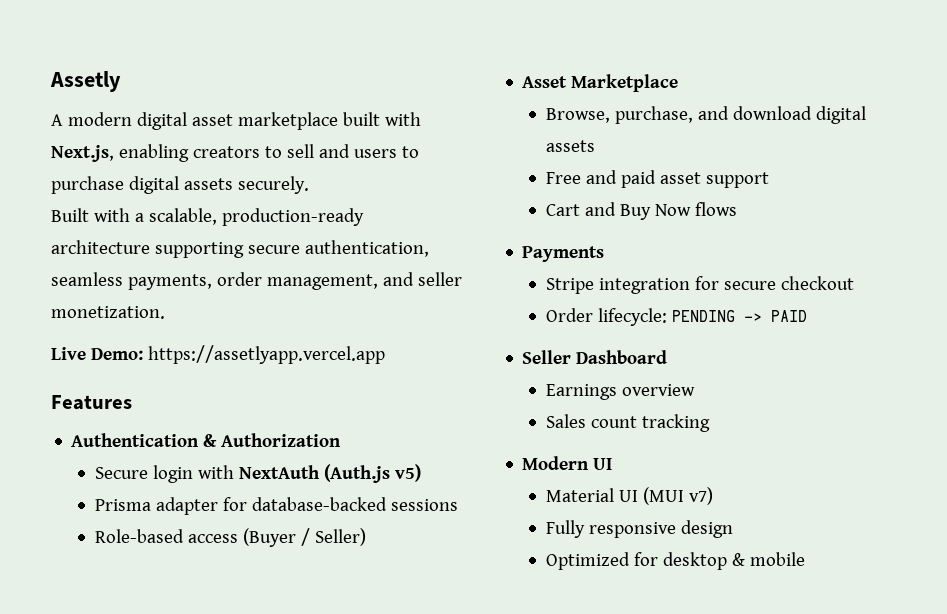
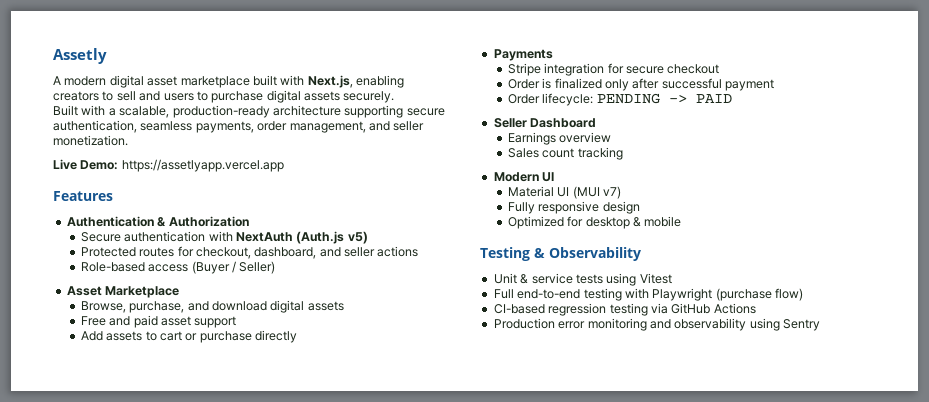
[152,465,193,483] login -> [124,231,206,242] authentication
[94,497,458,515] Prisma adapter for database-backed sessions -> [80,246,419,259] Protected routes for checkout, dashboard, and seller actions
[545,202,737,220] Cart and Buy Now flows -> [80,330,298,343] Add assets to cart or purchase directly
(854, 283) none -> [507,78,775,91] // Order is finalized only after successful payment
(805, 559) none -> [480,247,641,261] [493,273,672,286] [493,288,803,301] [493,303,756,316] [493,318,820,331] // Testing & Observability // Unit & service tests using Vitest // Full end-to-end testing with Playwright (purchase flow) // CI-based regression testing via GitHub Actions // Production error monitoring and observability using Sentry

